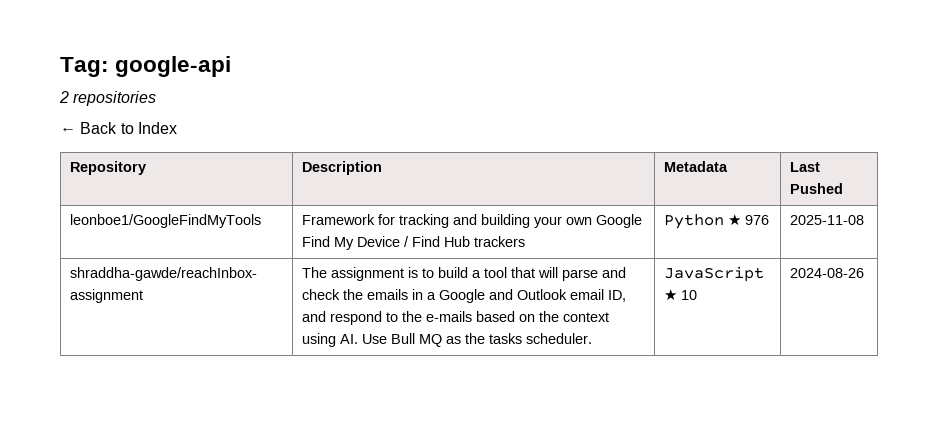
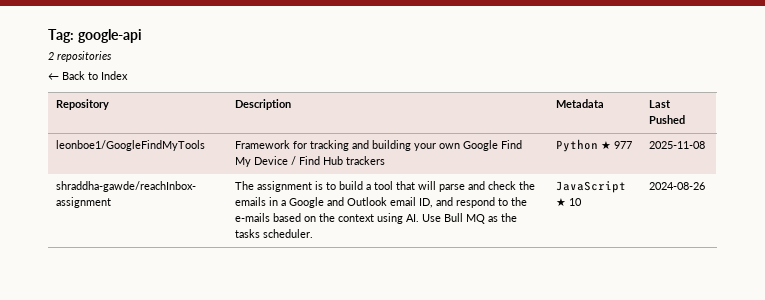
[744,215,769,225] 976 -> [614,141,633,149] 977

